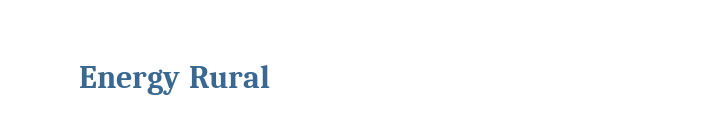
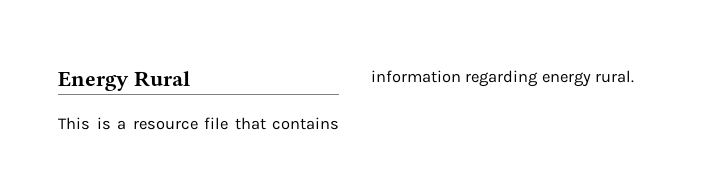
(270, 76) none -> [58,117,339,130] [371,70,635,87] // This is a resource file that contains information regarding energy rural.

